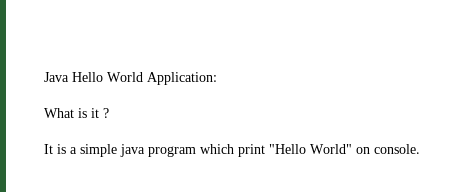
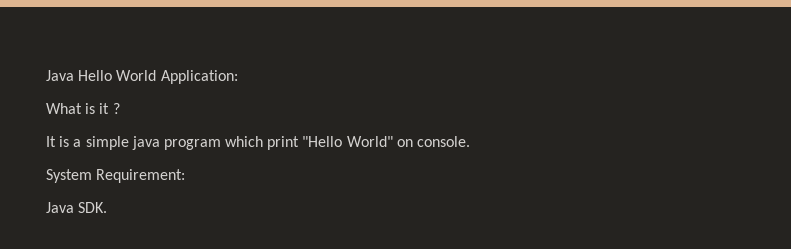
(420, 149) none -> [46,169,186,183] [46,202,108,213] // System Requirement: // Java SDK.

